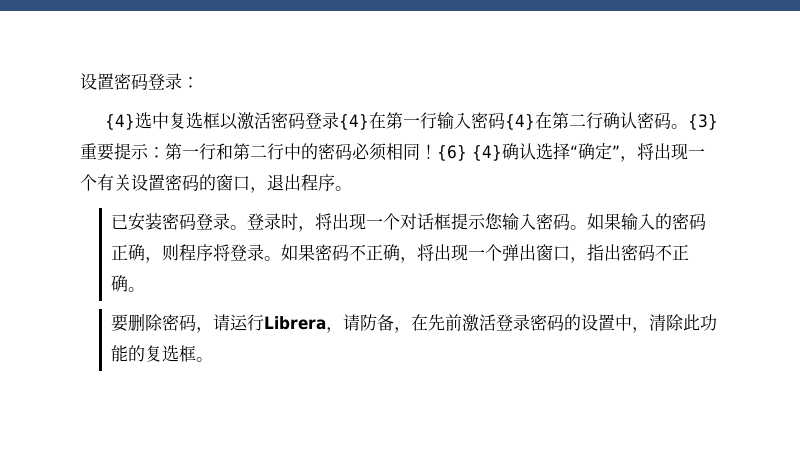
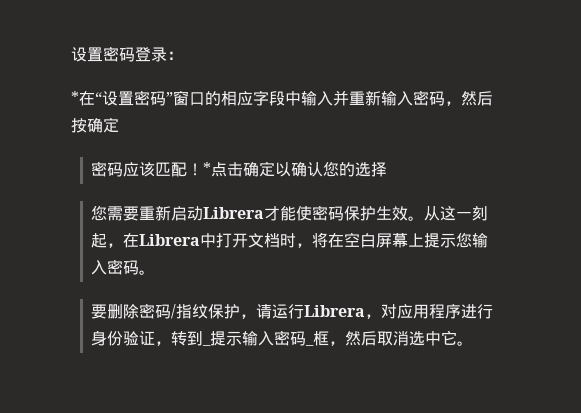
[104,112,718,130] [80,142,705,162] [80,174,352,193] [111,213,707,232] [111,244,690,263] [111,275,129,292] {4}选中复选框以激活密码登录{4}在第一行输入密码{4}在第二行确认密码。{3}重要提示：第一行和第二行中的密码必须相同！{6} {4}确认选择“确定”，将出现一个有关设置密码的窗口，退出程序。 // 已安装密码登录。登录时，将出现一个对话框提示您输入密码。如果输入的密码正确，则程序将登录。如果密码不正确，将出现一个弹出窗口，指出密码不正确 -> [71,90,493,106] [71,117,119,133] [91,161,388,177] [91,205,489,221] [91,232,489,248] [91,259,140,275] *在“设置密码”窗口的相应字段中输入并重新输入密码，然后按确定 // 密码应该匹配！*点击确定以确认您的选择 // 您需要重新启动Librera才能使密码保护生效。从这一刻起，在Librera中打开文档时，将在空白屏幕上提示您输入密码
(197, 322) none -> [171,304,241,319] /指纹保护
[343,314,718,333] [111,345,197,362] 请防备，在先前激活登录密码的设置中，清除此功能的复选框 -> [381,304,494,319] [91,330,458,346] 对应用程序进行身份验证，转到_提示输入密码_框，然后取消选中它

